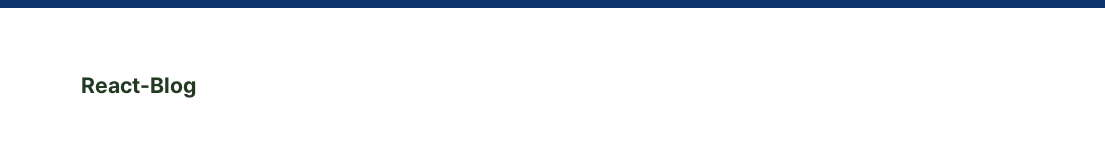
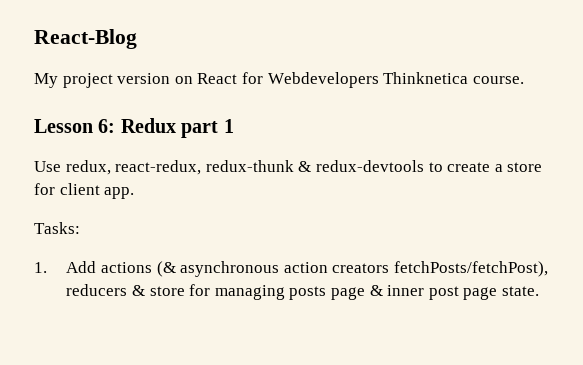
(196, 87) none -> [34,72,524,88] [34,118,234,138] [34,160,543,175] [34,183,135,199] [34,222,80,234] [34,261,548,277] [66,284,539,300] // My project version on React for Webdevelopers Thinknetica course. // Lesson 6: Redux part 1 // Use redux, react-redux, redux-thunk & redux-devtools to create a store for client app. // Tasks: // 1. Add actions (& asynchronous action creators fetchPosts/fetchPost), reducers & store for managing posts page & inner post page state.

